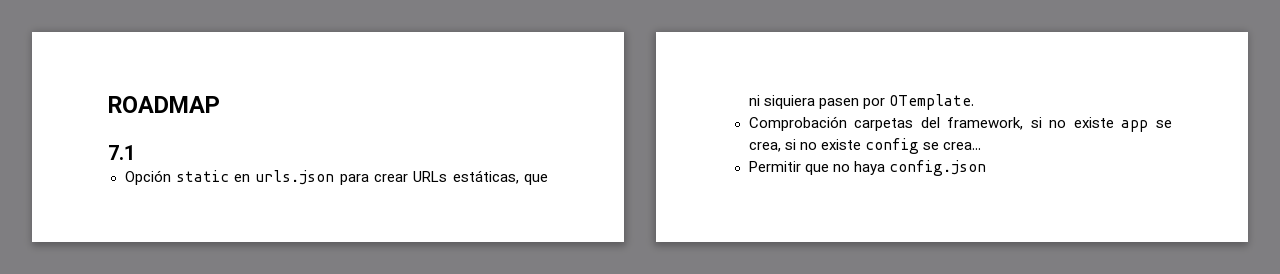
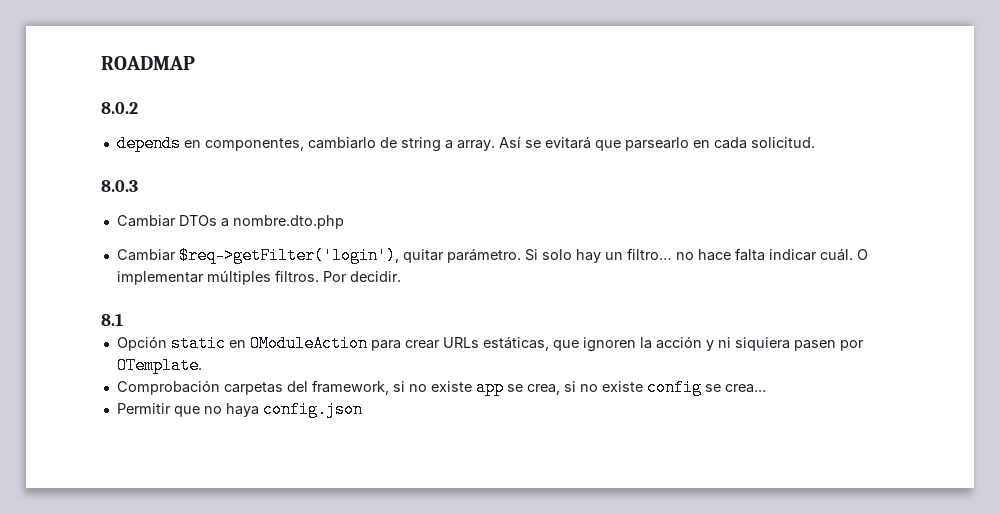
[108,145,135,160] 7.1 -> [101,102,138,114] [116,135,815,152] [101,180,138,192] [116,215,344,229] [116,247,868,264] [116,270,401,285] [101,313,123,326] 8.0.2 // depends en componentes, cambiarlo de string a array. Así se evitará que parsearlo en cada solicitud. // 8.0.3 // Cambiar DTOs a nombre.dto.php // Cambiar $req->getFilter('login'), quitar parámetro. Si solo hay un filtro… no hace falta indicar cuál. O implementar múltiples filtros. Por decidir. // 8.1
[255,170,335,185] urls.json -> [249,335,368,352] OModuleAction
(548, 179) none -> [582,336,714,352] ignoren la acción y

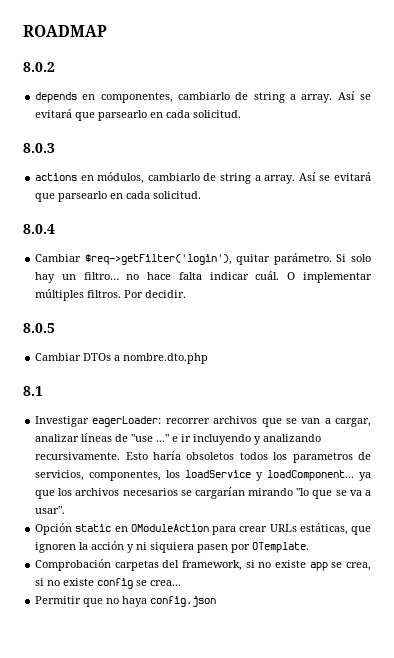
[116,215,344,229] Cambiar DTOs a nombre.dto.php -> [35,172,371,184] [35,191,202,202] [23,224,55,234] actions en módulos, cambiarlo de string a array. Así se evitará que parsearlo en cada solicitud. // 8.0.4
[101,313,123,326] 8.1 -> [23,323,55,333] [35,353,209,364] [23,386,43,396] [35,416,372,427] [35,433,322,445] [35,451,371,463] [35,470,371,481] [35,487,372,499] [35,506,66,514] 8.0.5 // Cambiar DTOs a nombre.dto.php // 8.1 // Investigar eagerLoader: recorrer archivos que se van a cargar, analizar líneas de "use ..." e ir incluyendo y analizando recursivamente. Esto haría obsoletos todos los parametros de servicios, componentes, los loadService y loadComponent... ya que los archivos necesarios se cargarían mirando "lo que se va a usar".

